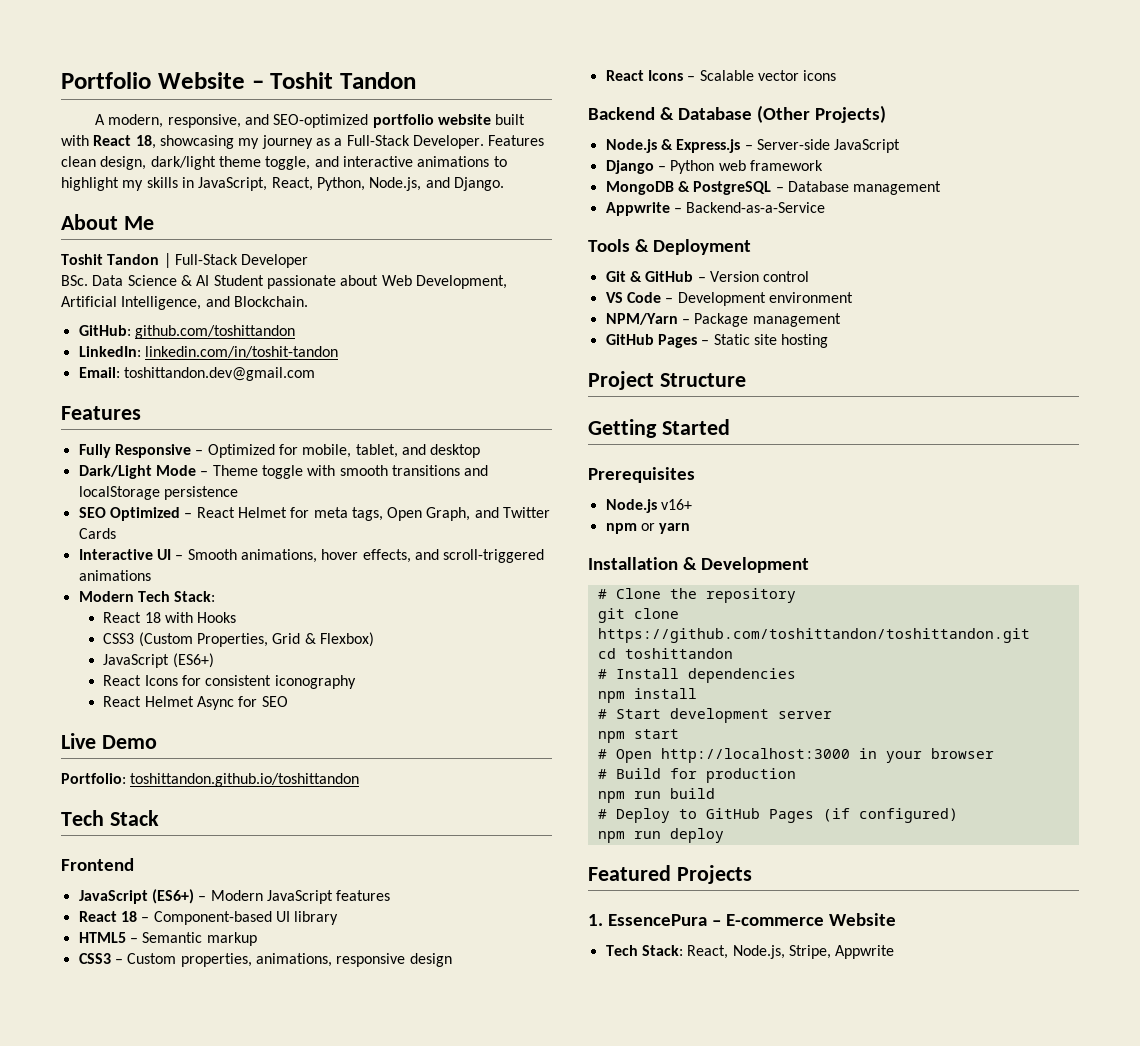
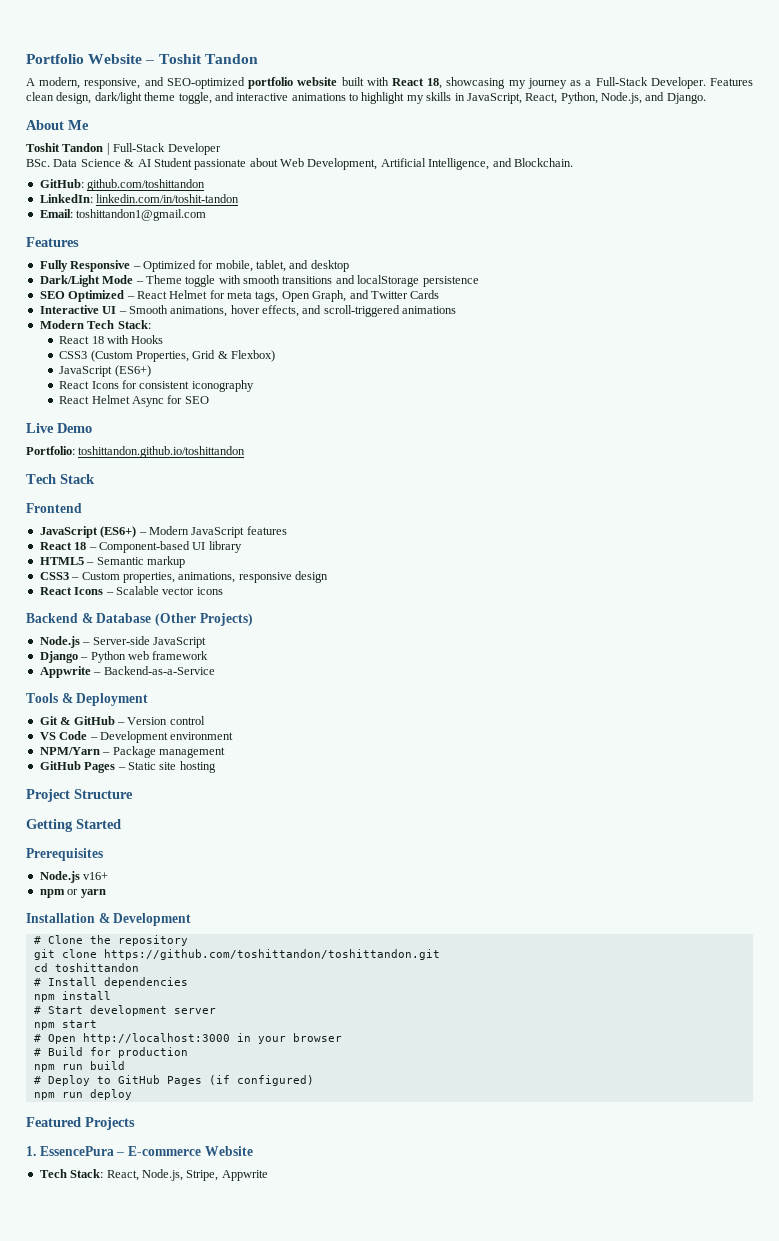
[123,367,315,381] toshittandon.dev@gmail.com -> [76,209,207,221] toshittandon1@gmail.com
[660,139,741,153] & Express.js -> (80, 642) none
[605,181,942,195] // MongoDB & PostgreSQL – Database management -> (209, 655) none

